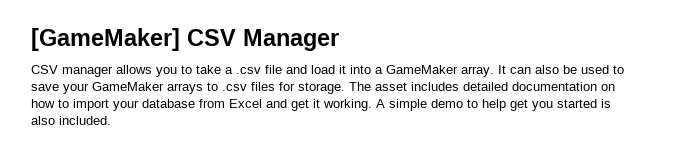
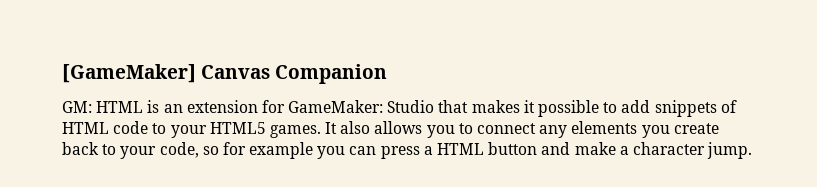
[187,29,339,51] [31,65,624,77] [31,82,615,94] [31,99,611,111] [31,116,111,125] CSV Manager // CSV manager allows you to take a .csv file and load it into a GameMaker array. It can also be used to save your GameMaker arrays to .csv files for storage. The asset includes detailed documentation on how to import your database from Excel and get it working. A simple demo to help get you started is also included. -> [201,64,388,84] [62,100,737,117] [62,121,719,138] [62,142,753,159] Canvas Companion // GM: HTML is an extension for GameMaker: Studio that makes it possible to add snippets of HTML code to your HTML5 games. It also allows you to connect any elements you create back to your code, so for example you can press a HTML button and make a character jump.

